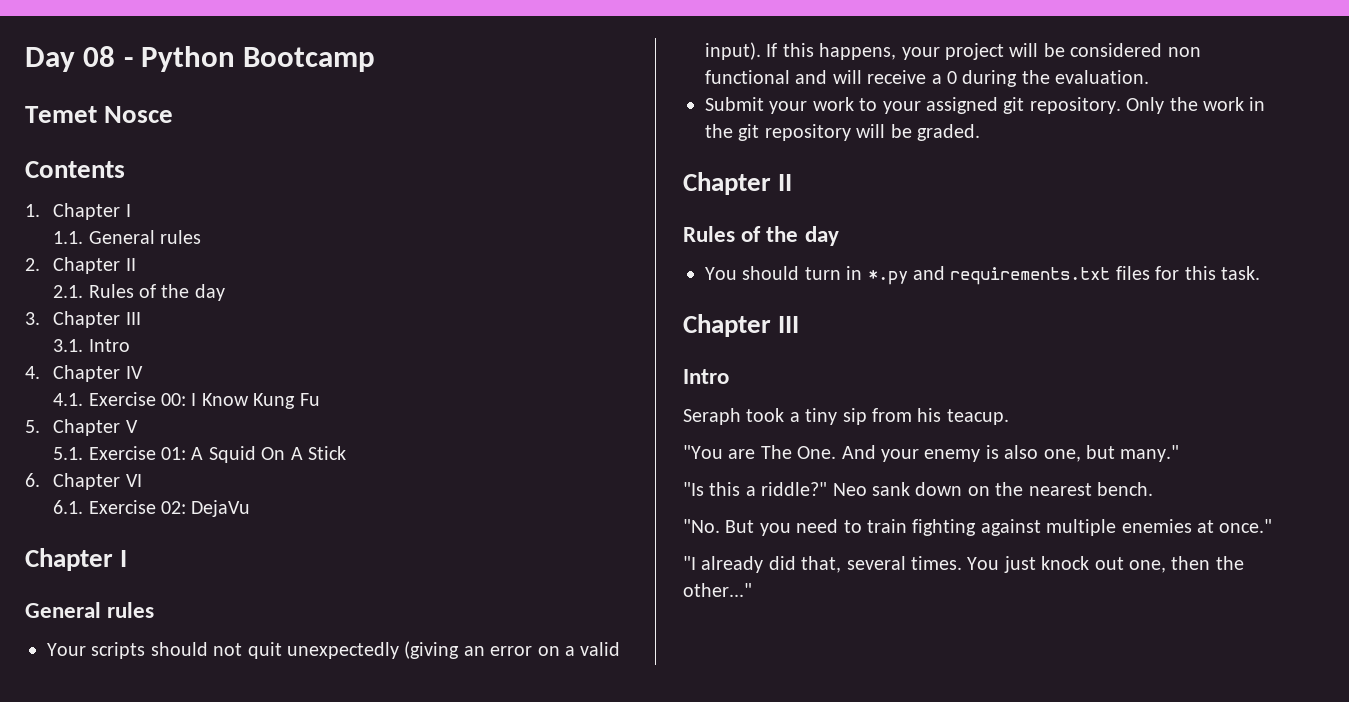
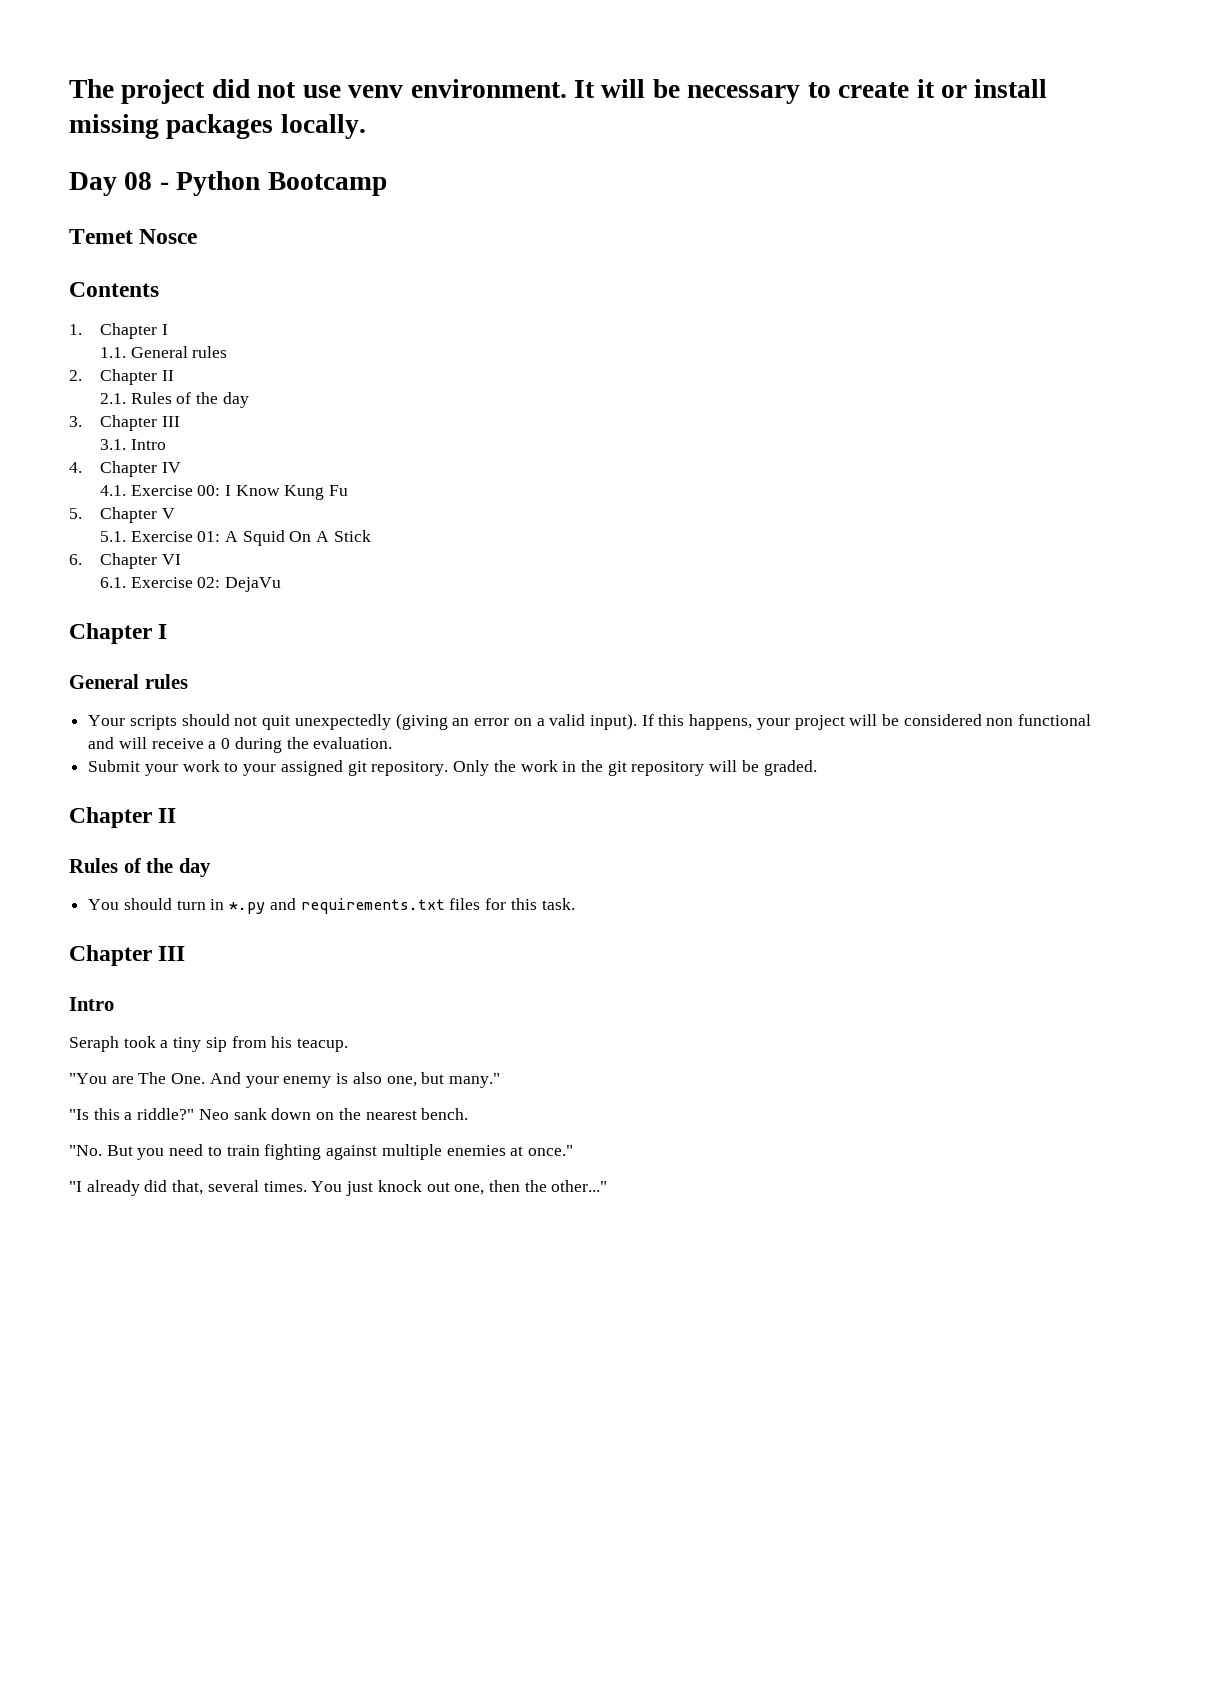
(25, 59) none -> [69,79,1048,104] [69,114,366,139] The project did not use venv environment. It will be necessary to create it or install missing packages locally. //

